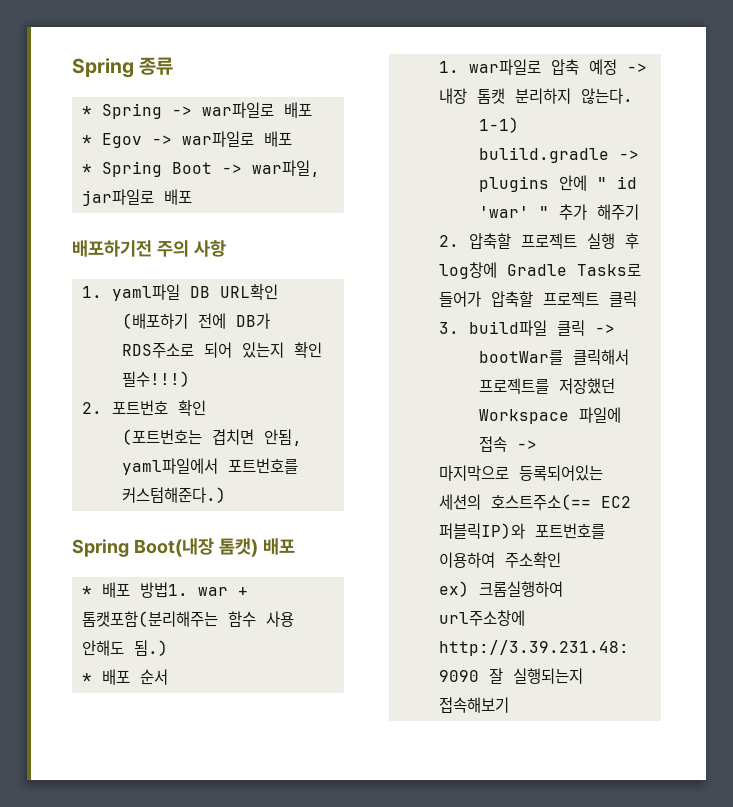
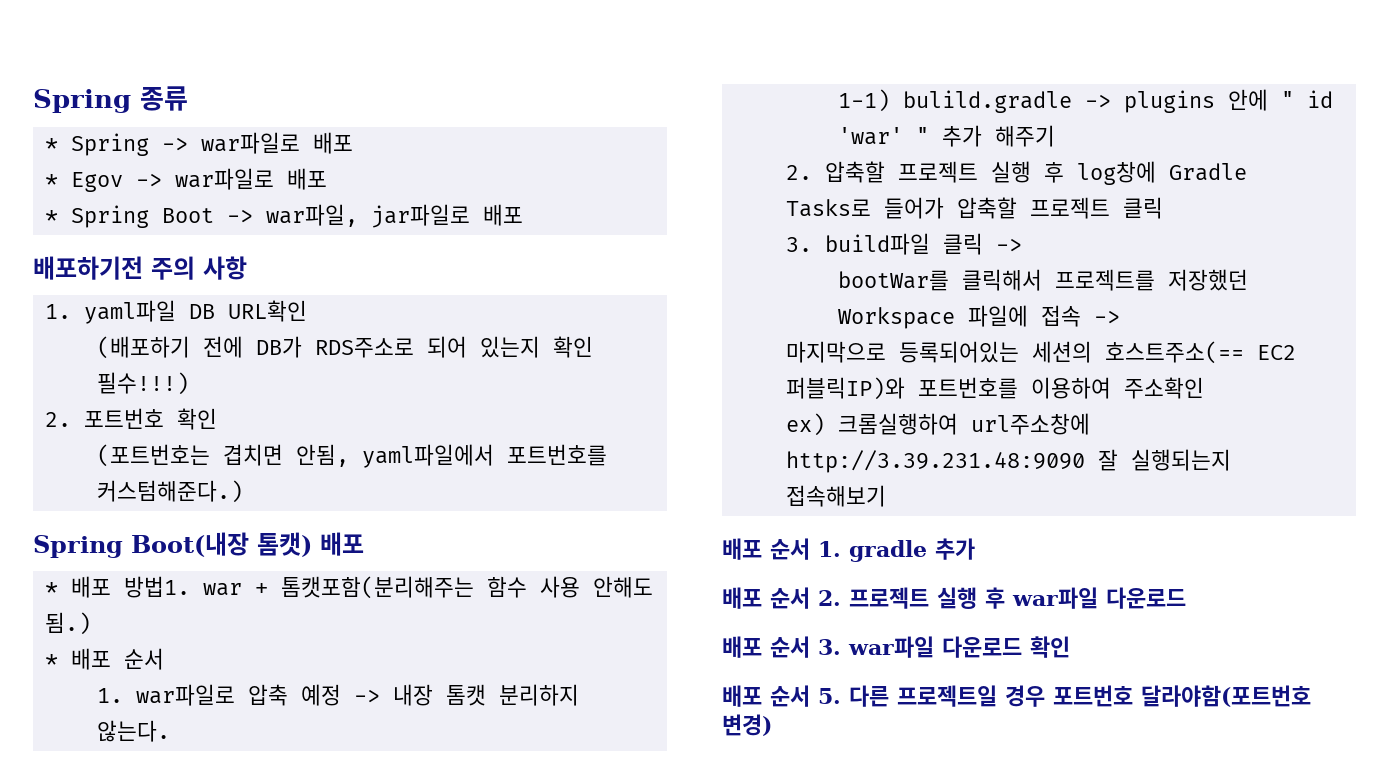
(509, 705) none -> [722,538,975,562] [722,587,1186,609] [722,636,1070,658] [722,685,1311,707] [722,714,772,736] // 배포 순서 1. gradle 추가 // 배포 순서 2. 프로젝트 실행 후 war파일 다운로드 // 배포 순서 3. war파일 다운로드 확인 // 배포 순서 5. 다른 프로젝트일 경우 포트번호 달라야함(포트번호 변경)

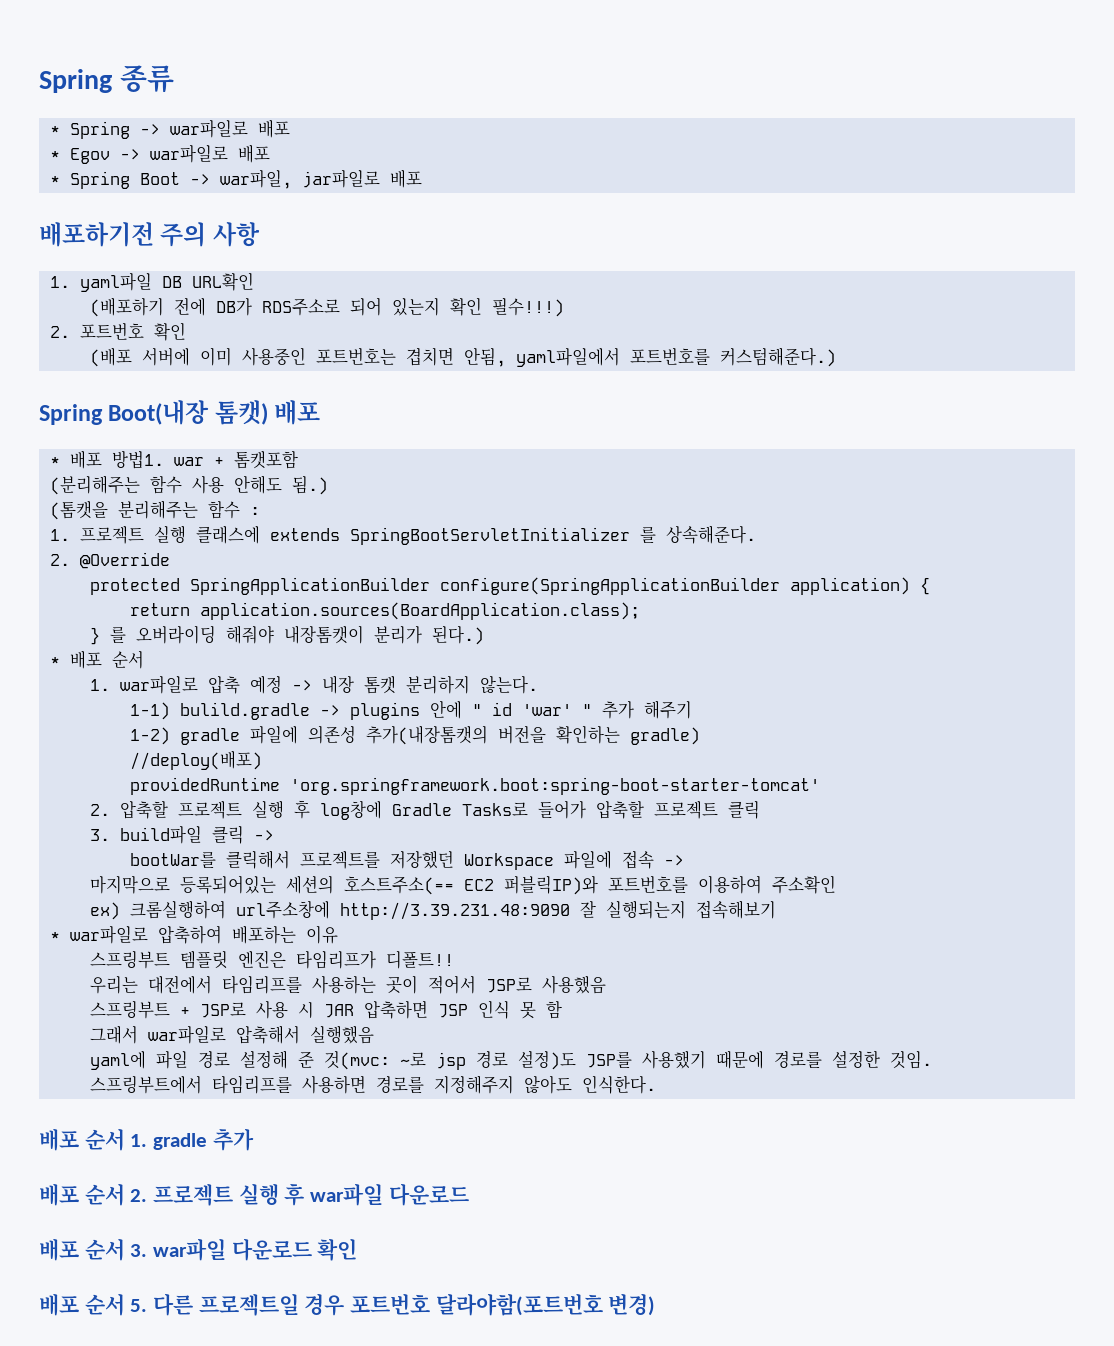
[97,444,211,467] (포트번호는 -> [89,347,396,367] (배포 서버에 이미 사용중인 포트번호는
[281,576,475,599] 톰캣포함(분리해주는 -> [233,450,298,469] [49,475,140,495] 톰캣포함 // (분리해주는
(92, 623) none -> [49,500,260,520] [49,525,756,545] [49,552,170,569] [89,577,930,595] [129,602,640,620] [89,625,484,645] // (톰캣을 분리해주는 함수 : // 1. 프로젝트 실행 클래스에 extends SpringBootServletInitializer 를 상속해준다. // 2. @Override // protected SpringApplicationBuilder configure(SpringApplicationBuilder application) { // return application.sources(BoardApplication.class); // } 를 오버라이딩 해줘야 내장톰캣이 분리가 된다.)
(1056, 136) none -> [129,725,700,745] [129,751,262,770] [129,777,820,795] // 1-2) gradle 파일에 의존성 추가(내장톰캣의 버전을 확인하는 gradle) // //deploy(배포) // providedRuntime 'org.springframework.boot:spring-boot-starter-tomcat'
(887, 496) none -> [49,925,338,944] [89,950,454,969] [89,975,606,994] [89,1000,562,1019] [89,1025,374,1044] [89,1050,932,1070] [89,1075,656,1094] // * war파일로 압축하여 배포하는 이유 // 스프링부트 템플릿 엔진은 타임리프가 디폴트!! // 우리는 대전에서 타임리프를 사용하는 곳이 적어서 JSP로 사용했음 // 스프링부트 + JSP로 사용 시 JAR 압축하면 JSP 인식 못 함 // 그래서 war파일로 압축해서 실행했음 // yaml에 파일 경로 설정해 준 것(mvc: ~로 jsp 경로 설정)도 JSP를 사용했기 때문에 경로를 설정한 것임. // 스프링부트에서 타임리프를 사용하면 경로를 지정해주지 않아도 인식한다.

